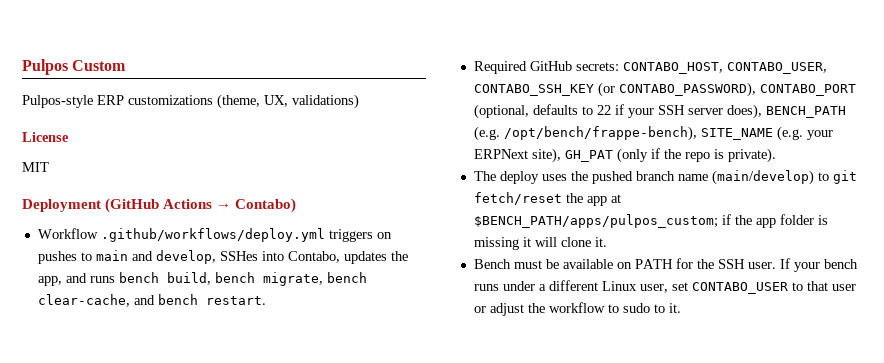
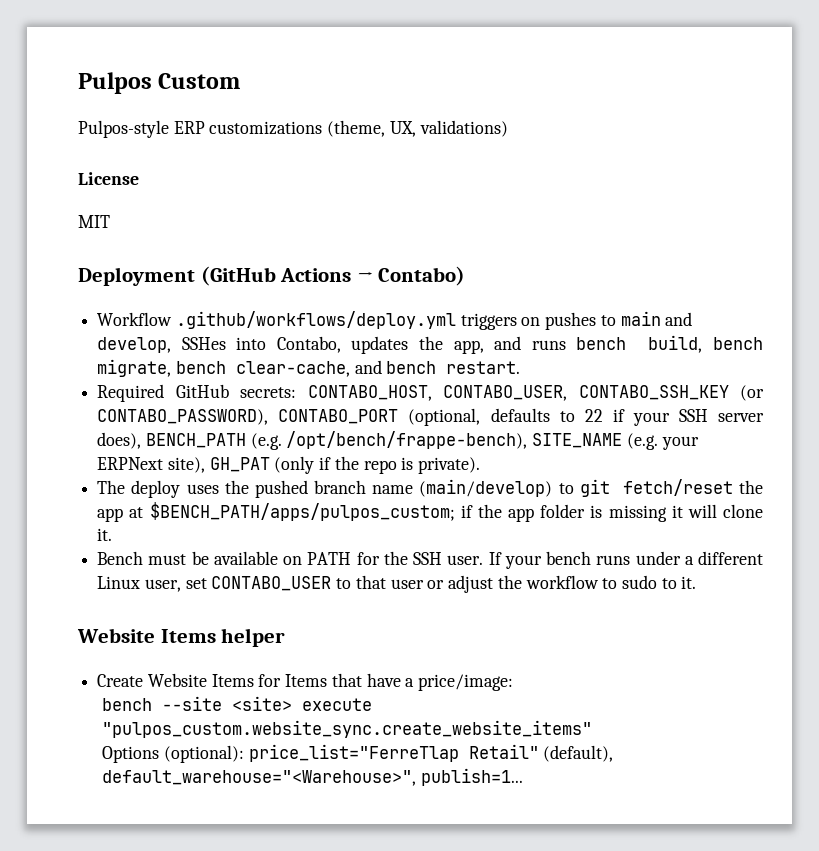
(681, 308) none -> [77,628,286,647] [97,673,514,691] [102,696,373,711] [102,720,593,738] [102,744,614,763] [102,768,523,786] // Website Items helper // Create Website Items for Items that have a price/image: // bench --site <site> execute "pulpos_custom.website_sync.create_website_items" // Options (optional): price_list="FerreTlap Retail" (default), default_warehouse="<Warehouse>", publish=1...

